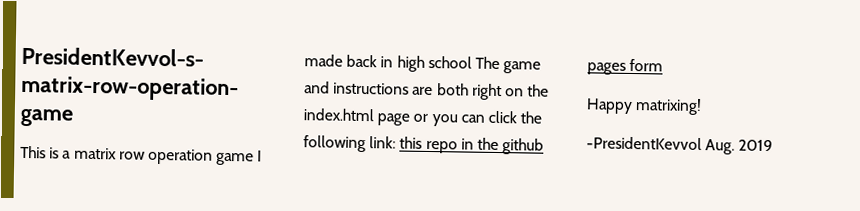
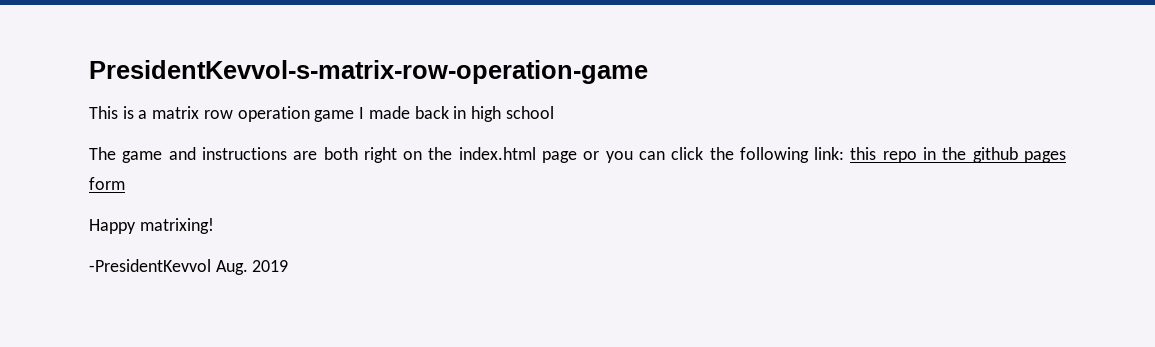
(472, 62) none -> (554, 112) //

